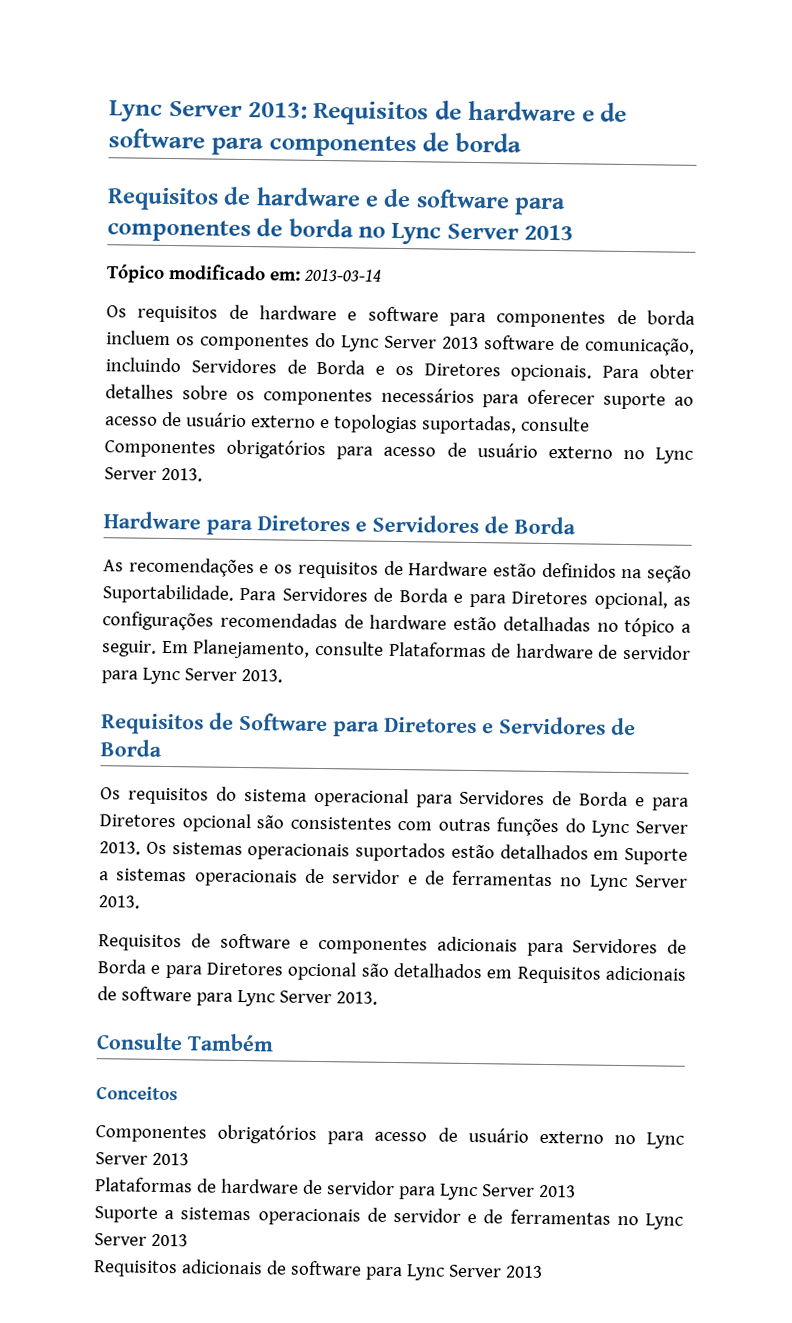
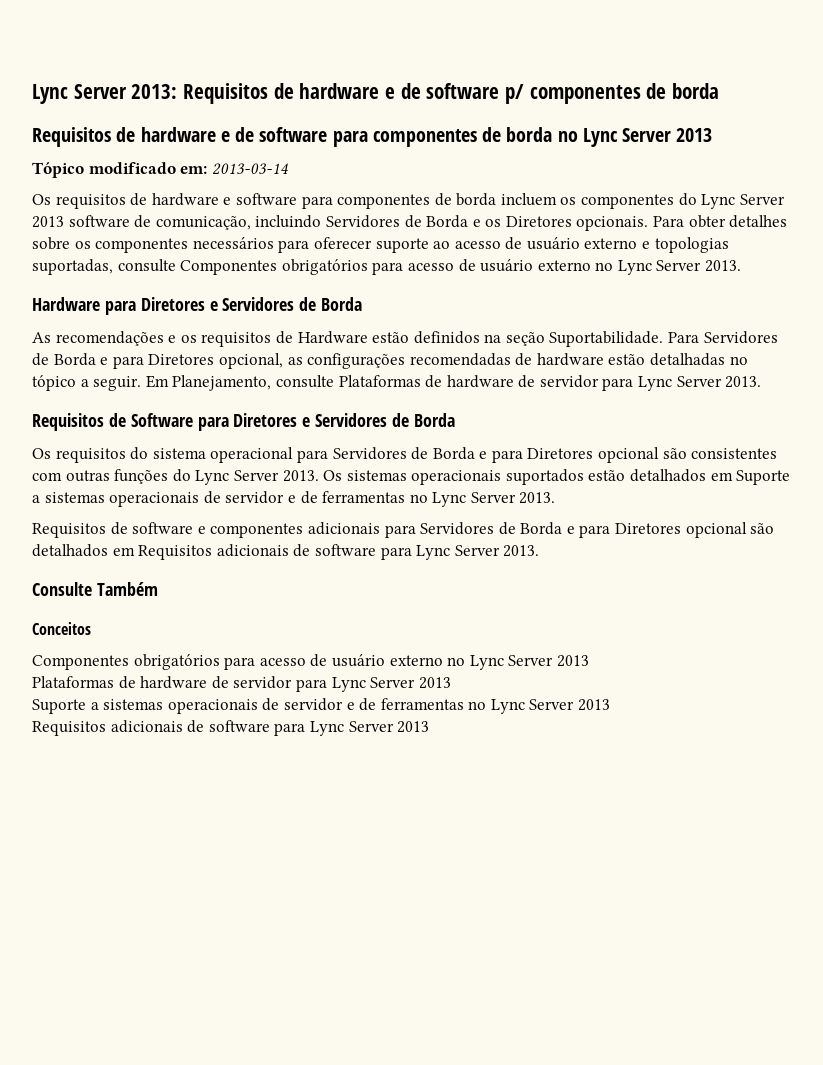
[210,137,263,156] para -> [505,84,525,104] p/

